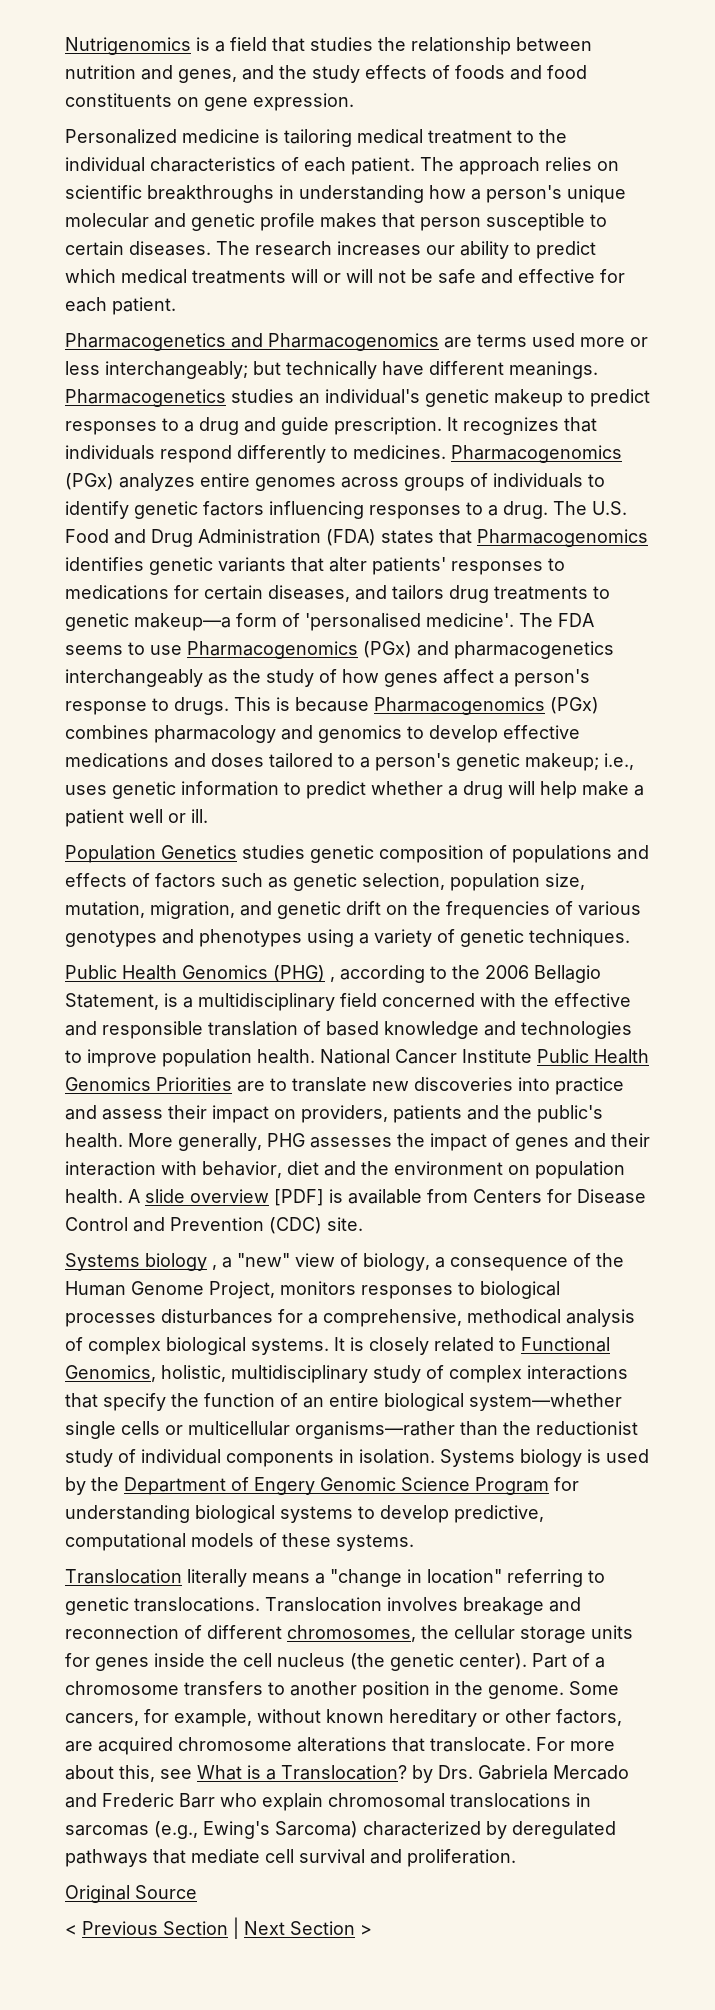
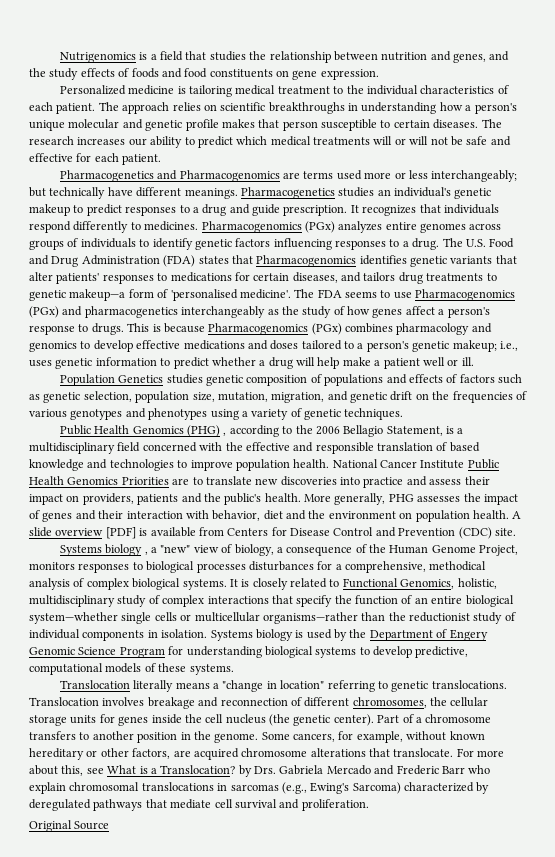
[65,1917,372,1939] // < Previous Section | Next Section > -> (110, 825) none

